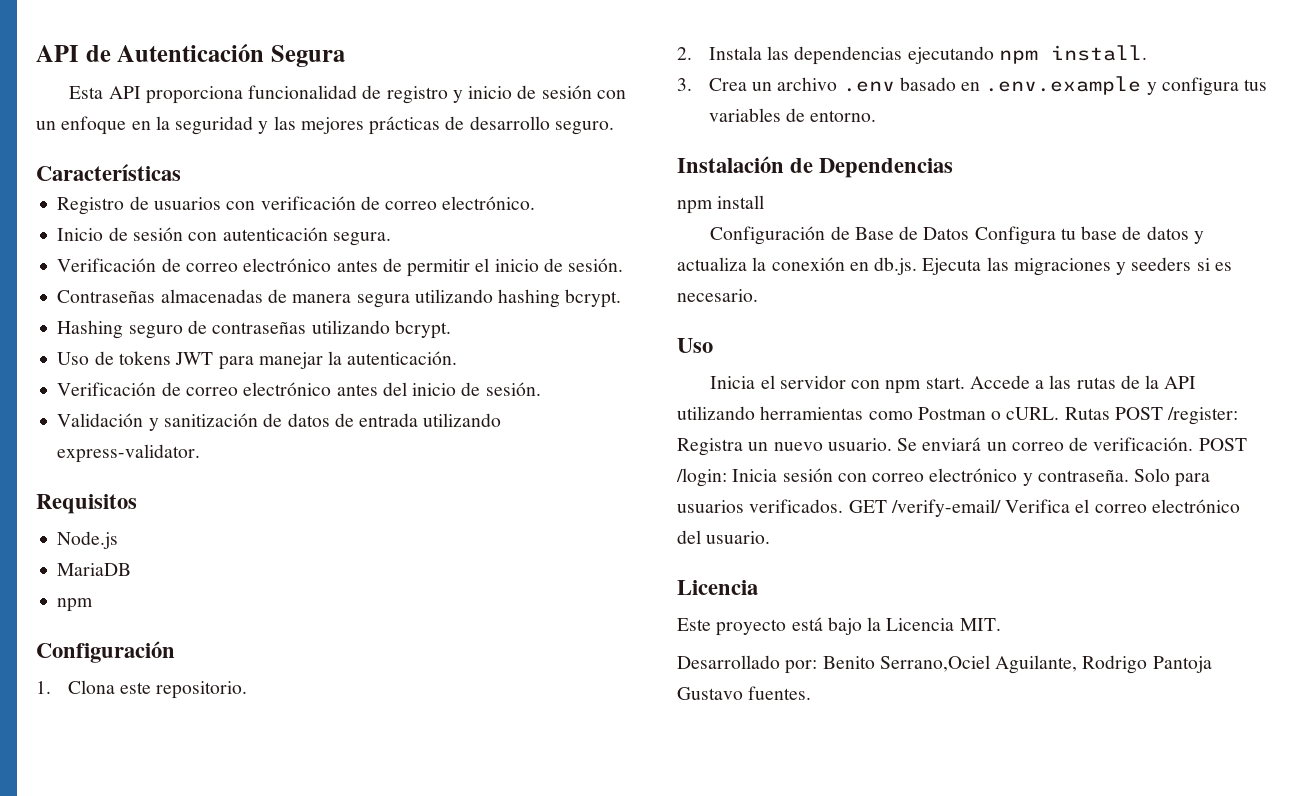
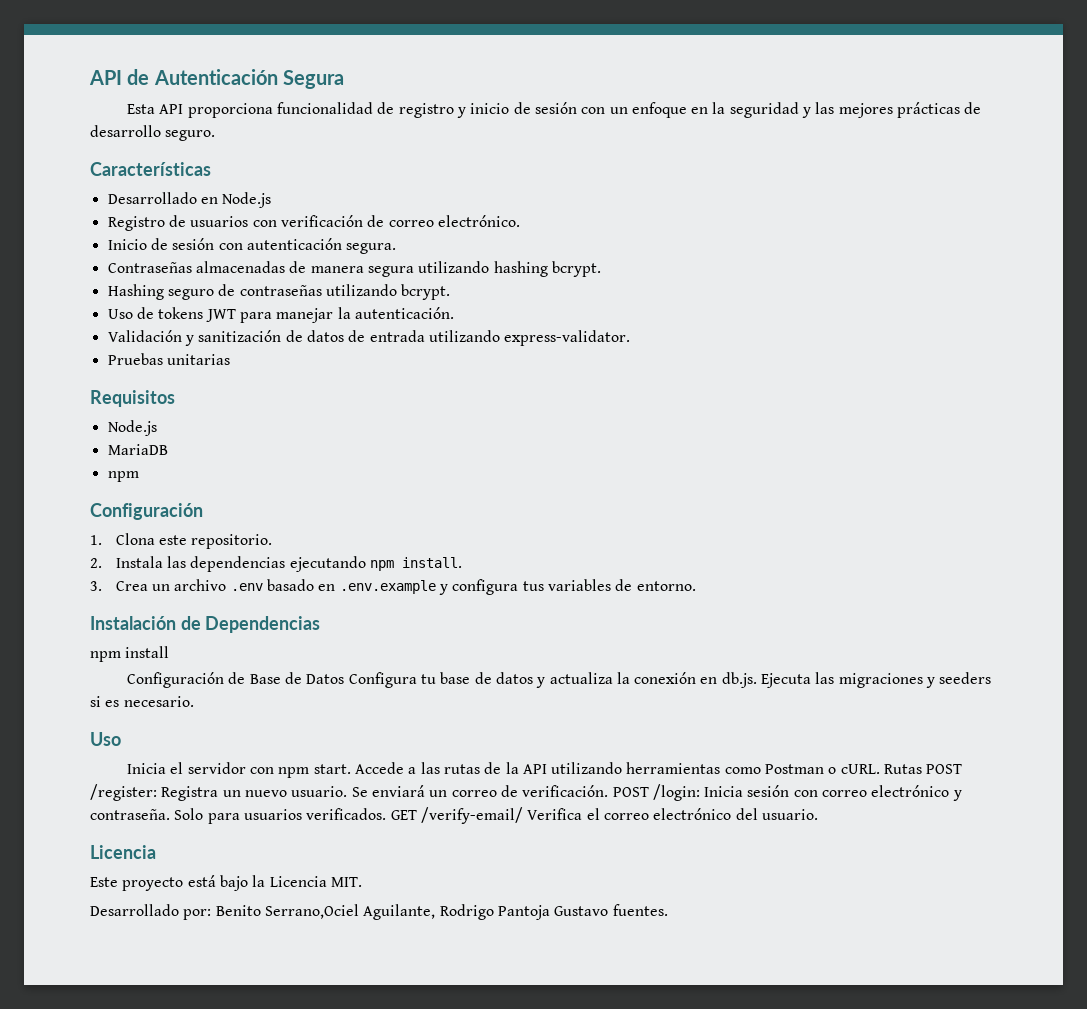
(181, 172) none -> [107,192,272,208] // Desarrollado en Node.js
[57,258,624,277] // Verificación de correo electrónico antes de permitir el inicio de sesión. -> (397, 248) none
[57,382,541,396] // Verificación de correo electrónico antes del inicio de sesión. -> (454, 313) none
(201, 453) none -> [107,353,230,365] // Pruebas unitarias

